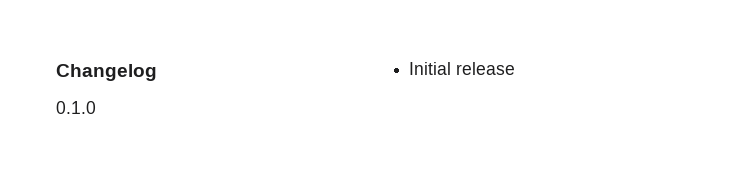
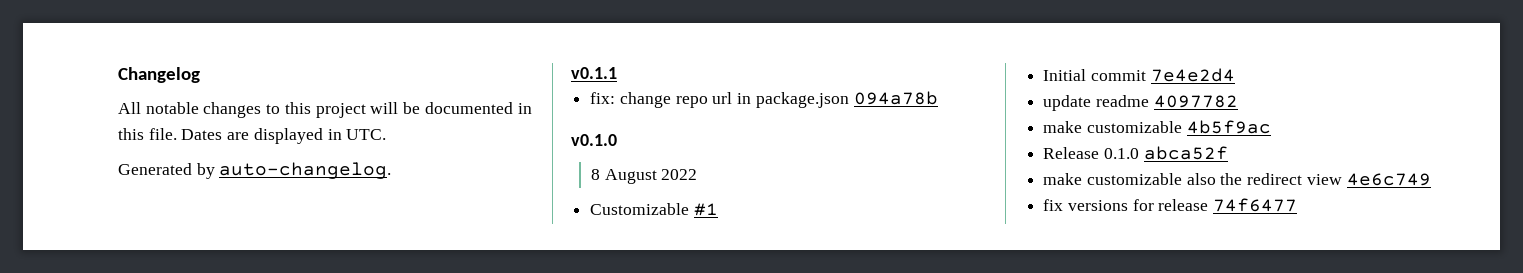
[56,101,96,114] [409,62,516,75] 0.1.0 // Initial release -> [118,102,532,118] [118,128,387,144] [118,162,392,179] [571,67,617,79] [590,91,938,108] [571,134,617,146] [590,169,698,184] [590,203,718,216] [1043,68,1235,82] [1043,95,1238,111] [1043,120,1271,134] [1043,146,1228,160] [1043,173,1431,186] [1043,198,1298,212] All notable changes to this project will be documented in this file. Dates are displayed in UTC. // Generated by auto-changelog. // v0.1.1 // fix: change repo url in package.json 094a78b // v0.1.0 // 8 August 2022 // Customizable #1 // Initial commit 7e4e2d4 // update readme 4097782 // make customizable 4b5f9ac // Release 0.1.0 abca52f // make customizable also the redirect view 4e6c749 // fix versions for release 74f6477

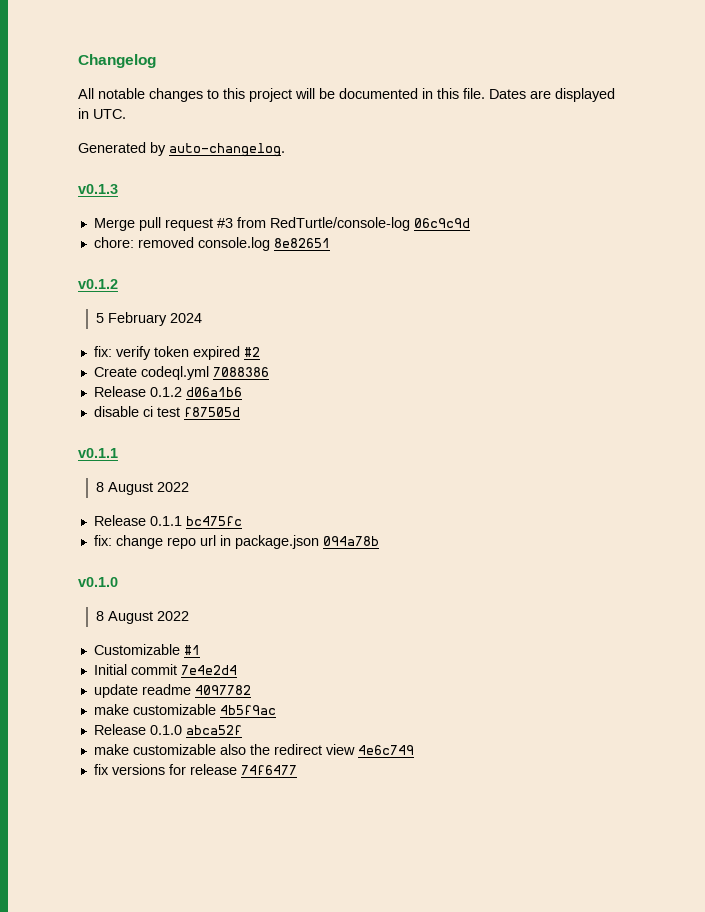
[571,67,617,79] v0.1.1 -> [78,184,118,194] [93,217,470,231] [93,237,330,251] [78,279,118,289] [95,312,202,326] [93,346,260,360] [93,366,269,380] [93,386,242,397] [93,406,240,417] [78,448,118,458] [95,482,189,495] [93,515,242,526] v0.1.3 // Merge pull request #3 from RedTurtle/console-log 06c9c9d // chore: removed console.log 8e82651 // v0.1.2 // 5 February 2024 // fix: verify token expired #2 // Create codeql.yml 7088386 // Release 0.1.2 d06a1b6 // disable ci test f87505d // v0.1.1 // 8 August 2022 // Release 0.1.1 bc475fc

